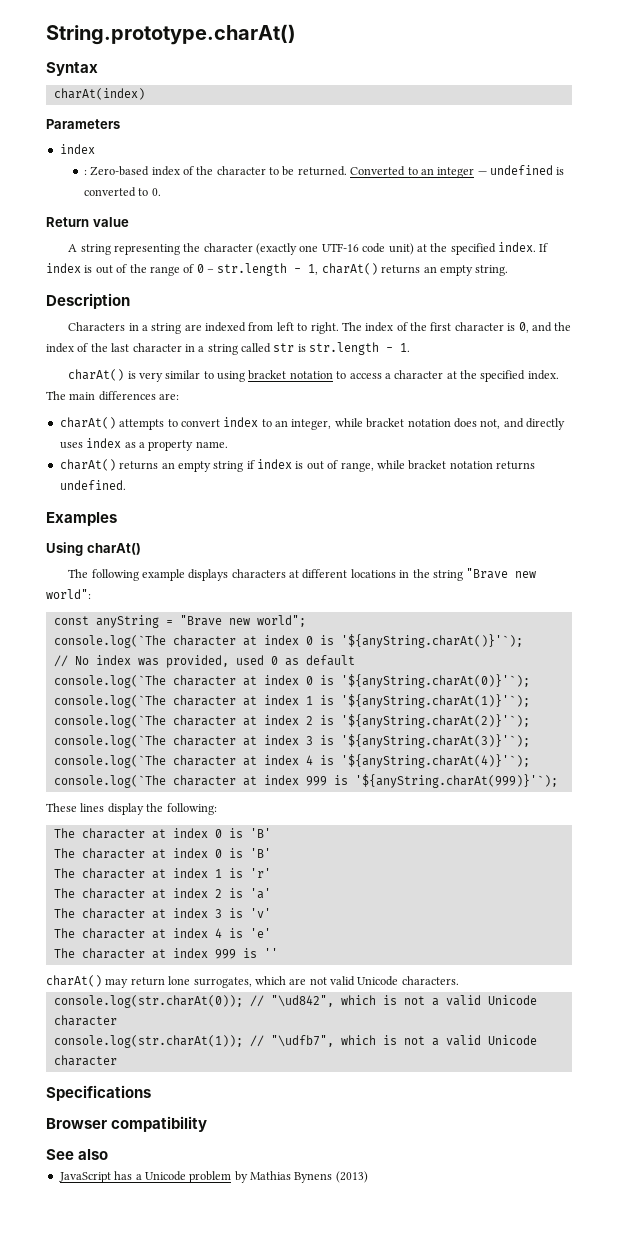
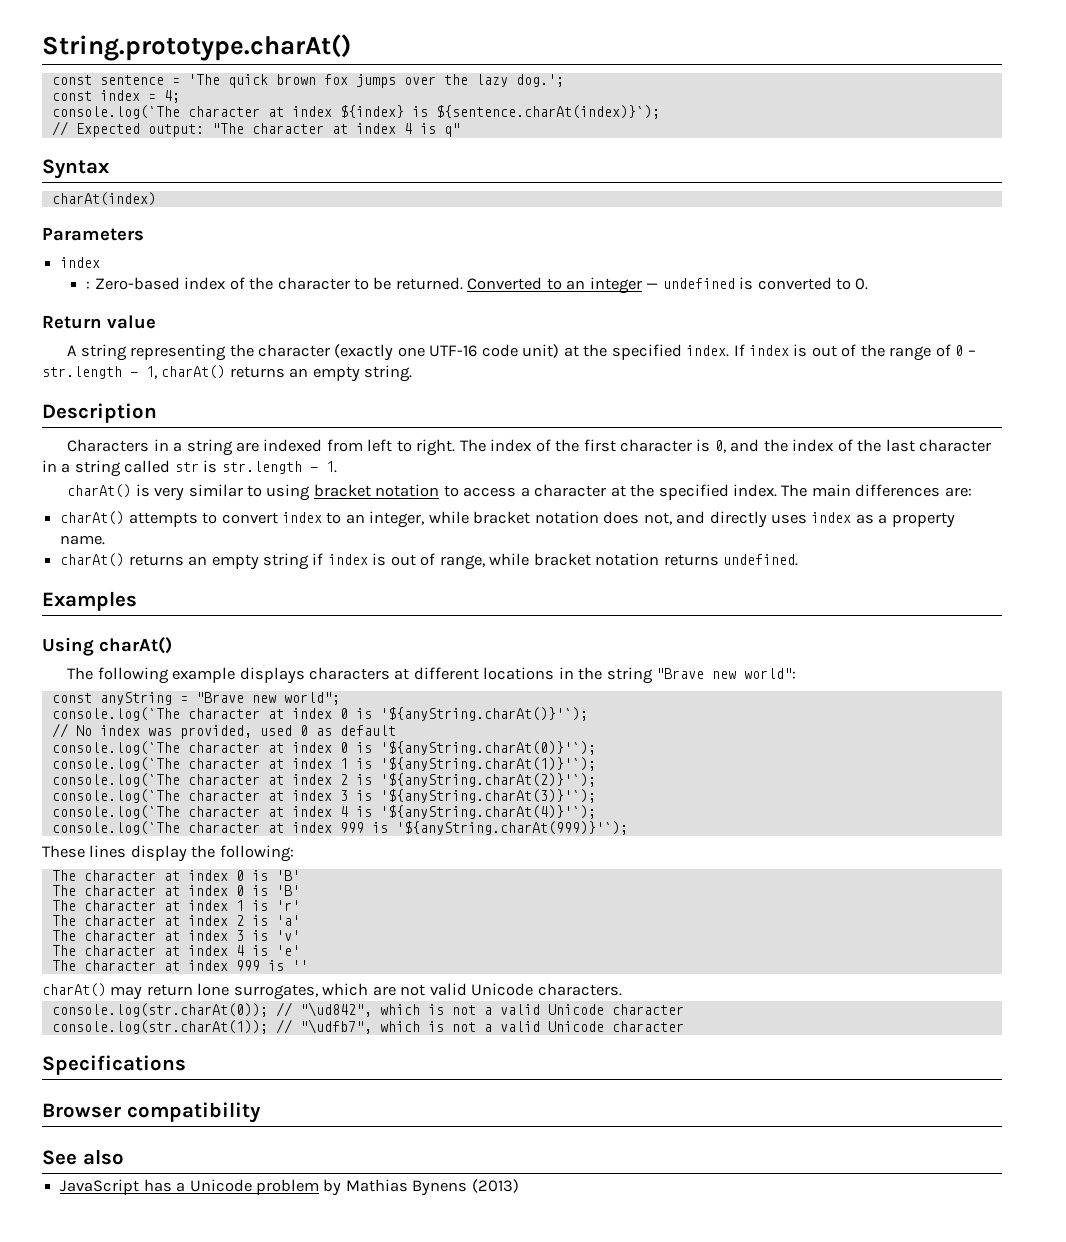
(296, 34) none -> [51,74,564,88] [51,90,180,103] [51,105,660,119] [51,121,460,137] // const sentence = 'The quick brown fox jumps over the lazy dog.'; // const index = 4; // console.log(`The character at index ${index} is ${sentence.charAt(index)}`); // // Expected output: "The character at index 4 is q"

